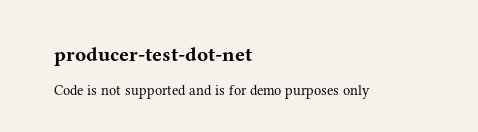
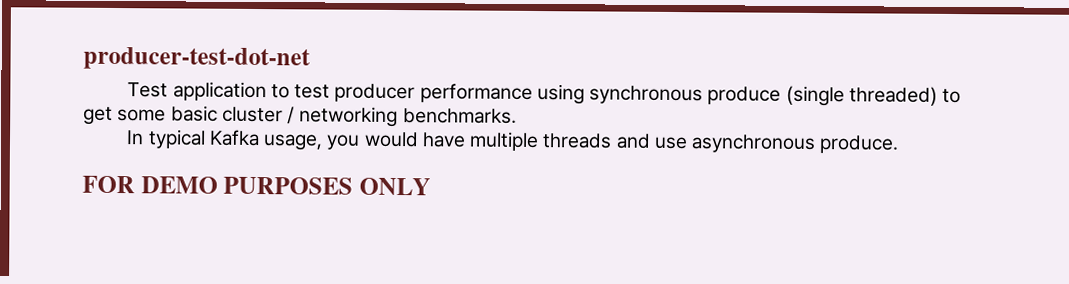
[54,85,370,99] Code is not supported and is for demo purposes only -> [127,81,962,107] [83,105,517,128] [126,129,900,154] [82,175,431,196] Test application to test producer performance using synchronous produce (single threaded) to get some basic cluster / networking benchmarks. // In typical Kafka usage, you would have multiple threads and use asynchronous produce. // FOR DEMO PURPOSES ONLY

